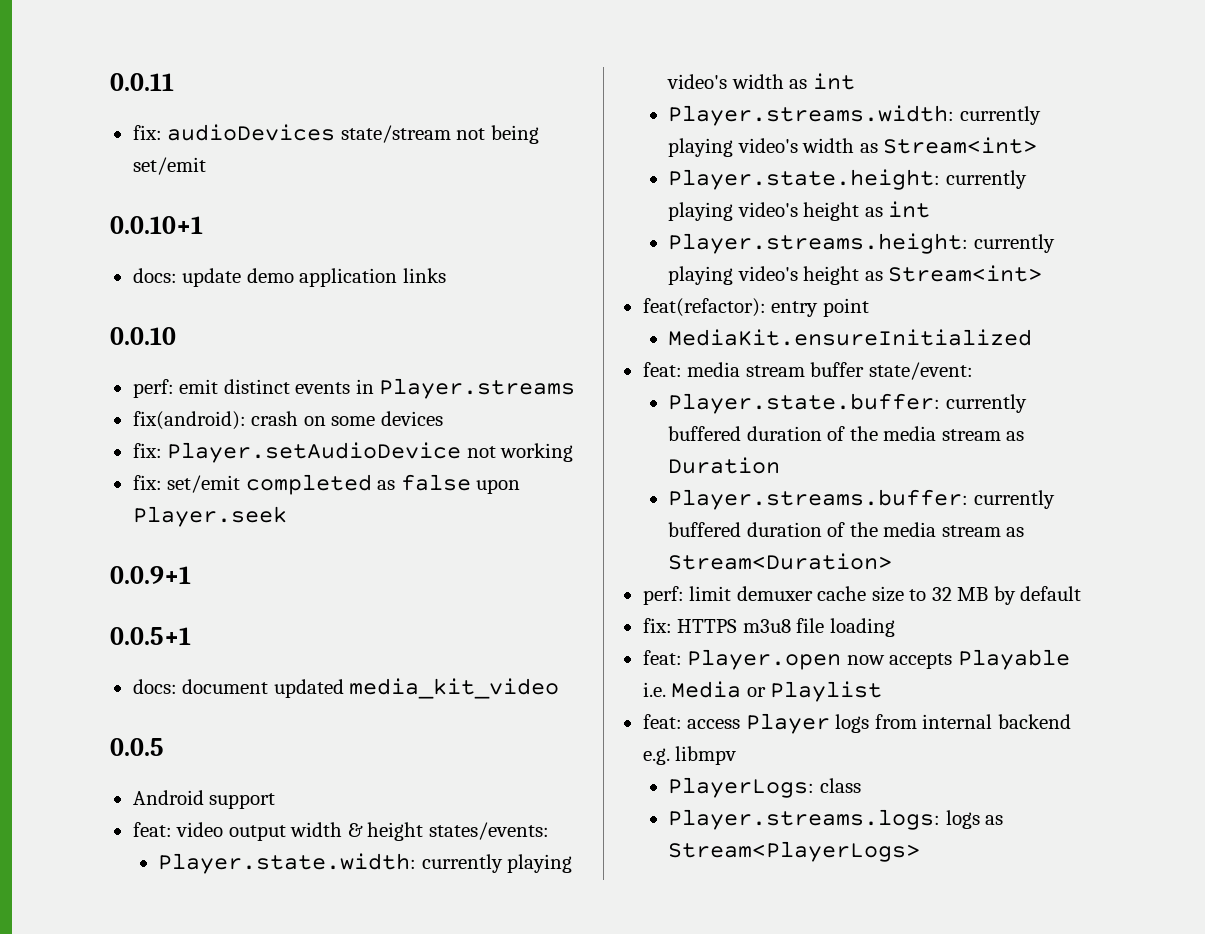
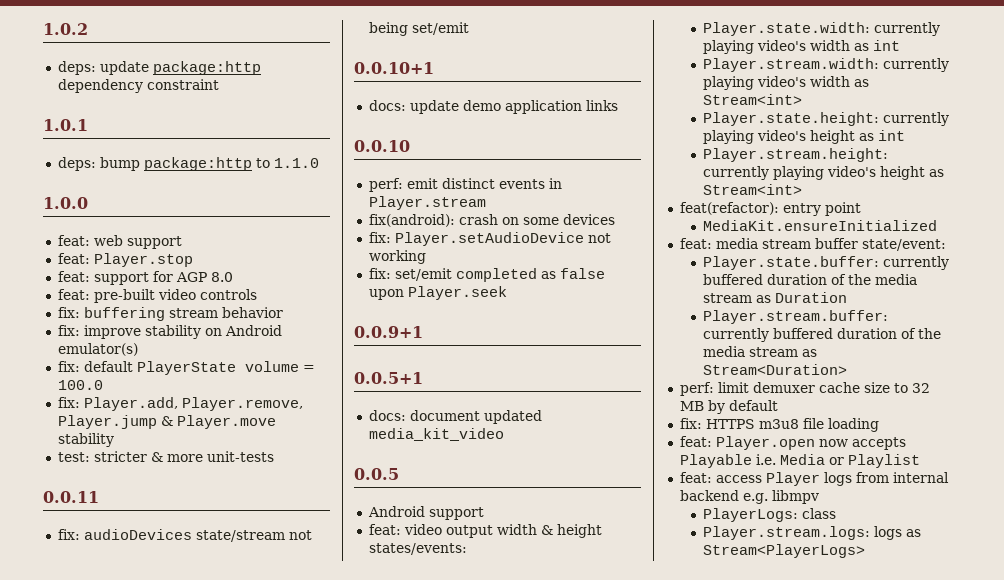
(110, 82) none -> [43,23,88,35] [57,61,261,75] [57,79,219,93] [43,119,88,131] [57,157,319,171] [43,197,88,209] [57,235,182,249] [57,253,193,267] [57,271,233,285] [57,289,257,303] [57,307,283,321] [57,325,282,339] [57,343,138,356] [57,361,315,375] [57,380,103,390] [57,397,303,411] [57,415,276,429] [57,433,114,447] [57,451,274,462] 1.0.2 // deps: update package:http dependency constraint // 1.0.1 // deps: bump package:http to 1.1.0 // 1.0.0 // feat: web support // feat: Player.stop // feat: support for AGP 8.0 // feat: pre-built video controls // fix: buffering stream behavior // fix: improve stability on Android emulator(s) // fix: default PlayerState volume = 100.0 // fix: Player.add, Player.remove, Player.jump & Player.move stability // test: stricter & more unit-tests //
[379,378,576,399] Player.streams -> [368,196,486,210] Player.stream
[668,105,955,126] Player.streams.width: -> [703,58,880,72] Player.stream.width:
[668,233,969,254] Player.streams.height: -> [703,148,889,162] Player.stream.height:
[668,489,969,510] Player.streams.buffer: -> [703,310,889,324] Player.stream.buffer:
[668,809,941,830] Player.streams.logs: -> [703,526,871,540] Player.stream.logs:

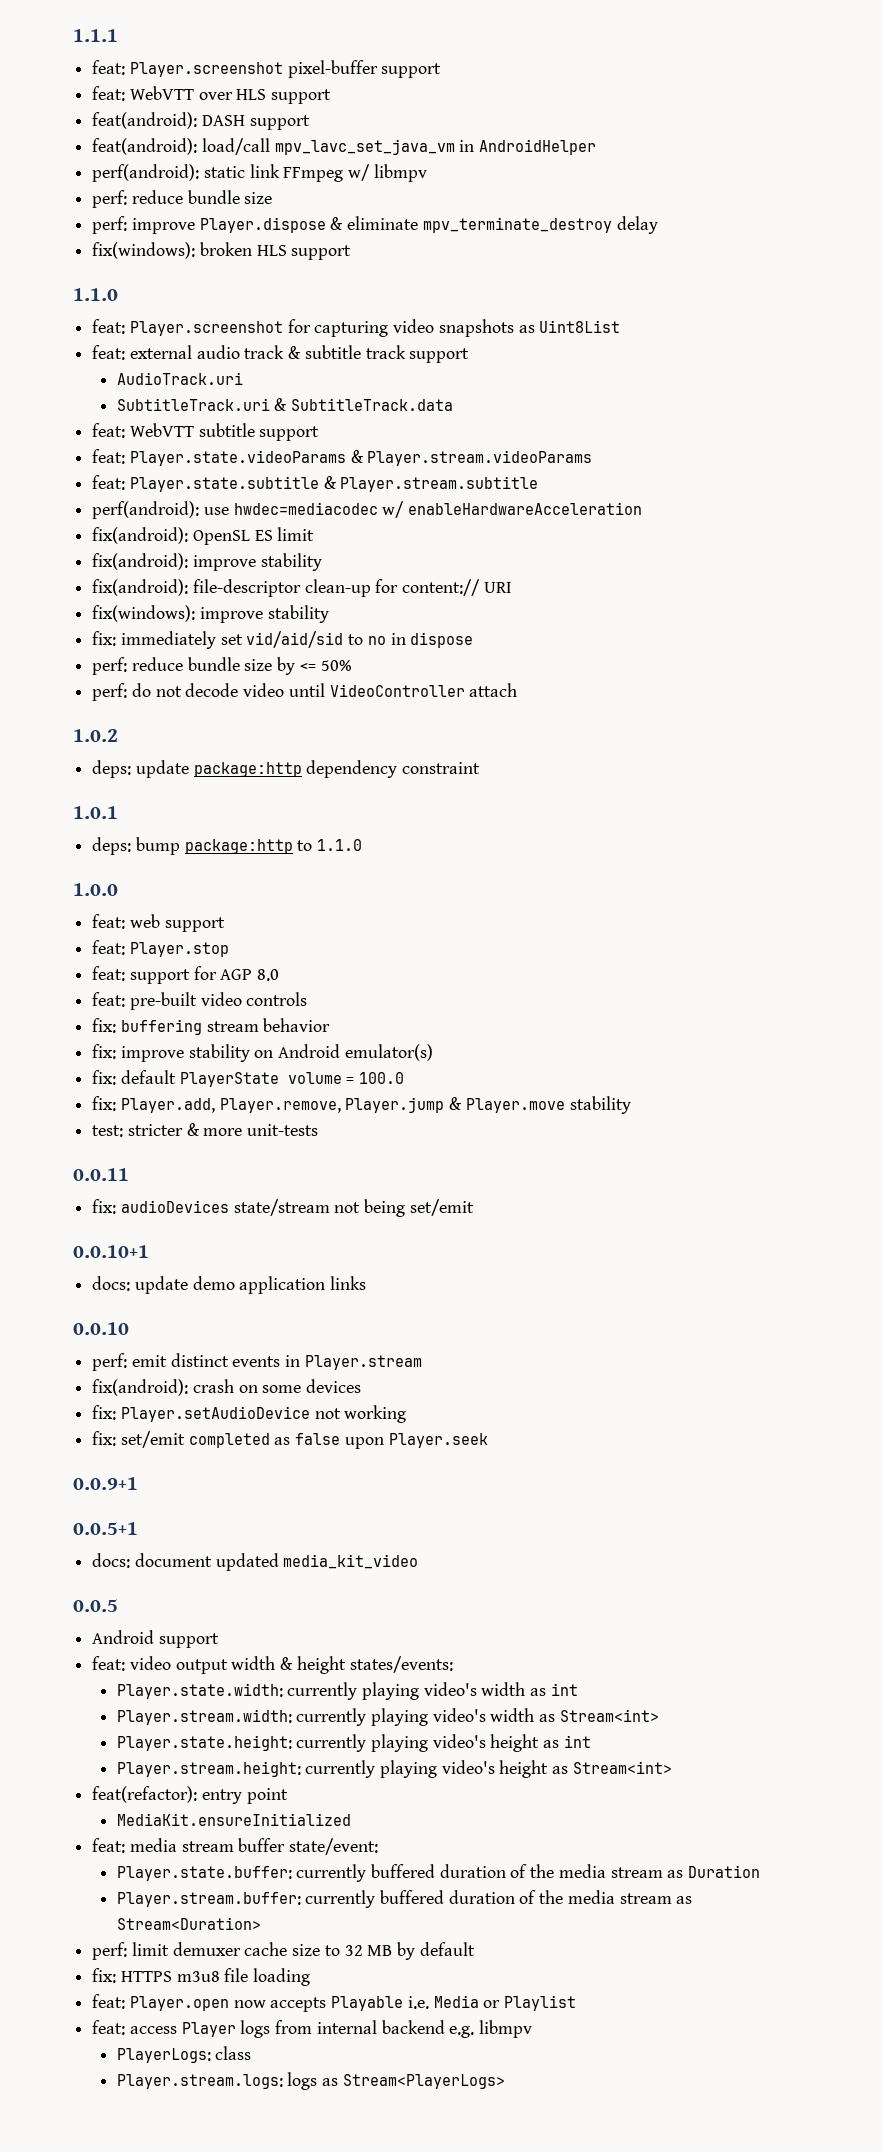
(43, 29) none -> [73,29,118,42] [92,60,442,78] [92,86,332,104] [92,112,310,130] [92,138,597,155] [92,164,427,182] [92,190,273,208] [92,216,658,234] [92,242,352,260] [73,288,118,301] [92,319,621,337] [92,345,470,363] [116,372,243,385] [116,398,453,411] [92,423,320,441] [92,449,593,466] [92,475,539,492] [92,501,643,519] [92,527,315,545] [92,553,322,571] [92,579,512,597] [92,605,329,623] [92,631,474,649] [92,657,352,675] [92,683,518,701] 1.1.1 // feat: Player.screenshot pixel-buffer support // feat: WebVTT over HLS support // feat(android): DASH support // feat(android): load/call mpv_lavc_set_java_vm in AndroidHelper // perf(android): static link FFmpeg w/ libmpv // perf: reduce bundle size // perf: improve Player.dispose & eliminate mpv_terminate_destroy delay // fix(windows): broken HLS support // 1.1.0 // feat: Player.screenshot for capturing video snapshots as Uint8List // feat: external audio track & subtitle track support // AudioTrack.uri // SubtitleTrack.uri & SubtitleTrack.data // feat: WebVTT subtitle support // feat: Player.state.videoParams & Player.stream.videoParams // feat: Player.state.subtitle & Player.stream.subtitle // perf(android): use hwdec=mediacodec w/ enableHardwareAcceleration // fix(android): OpenSL ES limit // fix(android): improve stability // fix(android): file-descriptor clean-up for content:// URI // fix(windows): improve stability // fix: immediately set vid/aid/sid to no in dispose // perf: reduce bundle size by <= 50% // perf: do not decode video until VideoController attach //

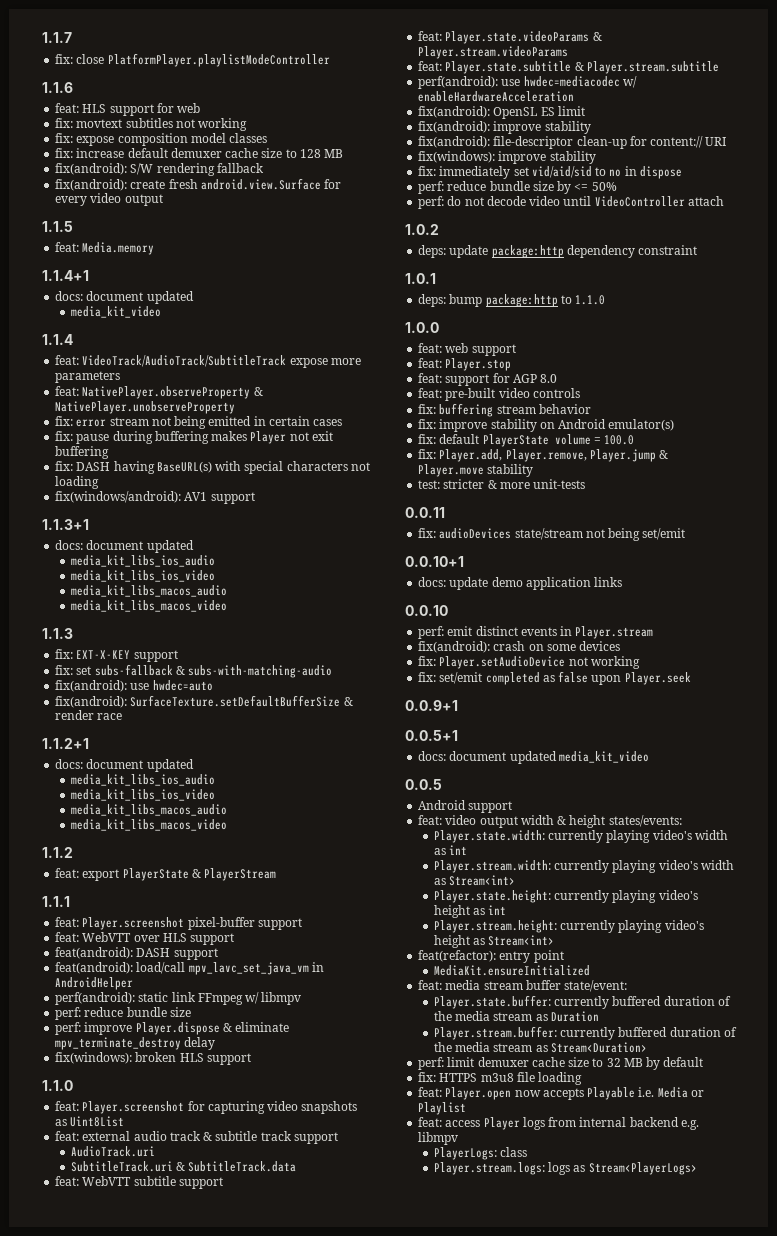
(73, 35) none -> [42,32,72,43] [55,53,330,67] [42,82,73,93] [55,103,201,116] [55,118,248,131] [55,133,268,146] [55,148,344,158] [55,163,264,176] [55,178,342,191] [55,193,163,206] [42,221,73,232] [55,242,155,255] [42,270,89,281] [55,291,194,304] [70,306,161,318] [42,334,73,345] [55,355,361,368] [55,371,121,383] [55,386,263,399] [55,401,236,414] [55,416,343,429] [55,431,333,444] [55,446,110,459] [55,461,370,474] [55,476,100,489] [55,491,255,504] [42,519,89,530] [55,540,194,553] [70,555,215,567] [70,570,215,582] [70,585,227,597] [70,600,227,612] [42,628,73,639] [55,649,178,662] [55,664,333,678] [55,680,213,692] [55,695,353,708] [55,710,123,720] [42,738,89,749] [55,759,194,772] [70,774,215,786] [70,789,215,801] [70,804,227,816] [70,819,227,831] [42,847,73,858] [55,868,277,881] 1.1.7 // fix: close PlatformPlayer.playlistModeController // 1.1.6 // feat: HLS support for web // fix: movtext subtitles not working // fix: expose composition model classes // fix: increase default demuxer cache size to 128 MB // fix(android): S/W rendering fallback // fix(android): create fresh android.view.Surface for every video output // 1.1.5 // feat: Media.memory // 1.1.4+1 // docs: document updated // media_kit_video // 1.1.4 // feat: VideoTrack/AudioTrack/SubtitleTrack expose more parameters // feat: NativePlayer.observeProperty & NativePlayer.unobserveProperty // fix: error stream not being emitted in certain cases // fix: pause during buffering makes Player not exit buffering // fix: DASH having BaseURL(s) with special characters not loading // fix(windows/android): AV1 support // 1.1.3+1 // docs: document updated // media_kit_libs_ios_audio // media_kit_libs_ios_video // media_kit_libs_macos_audio // media_kit_libs_macos_video // 1.1.3 // fix: EXT-X-KEY support // fix: set subs-fallback & subs-with-matching-audio // fix(android): use hwdec=auto // fix(android): SurfaceTexture.setDefaultBufferSize & render race // 1.1.2+1 // docs: document updated // media_kit_libs_ios_audio // media_kit_libs_ios_video // media_kit_libs_macos_audio // media_kit_libs_macos_video // 1.1.2 // feat: export PlayerState & PlayerStream //

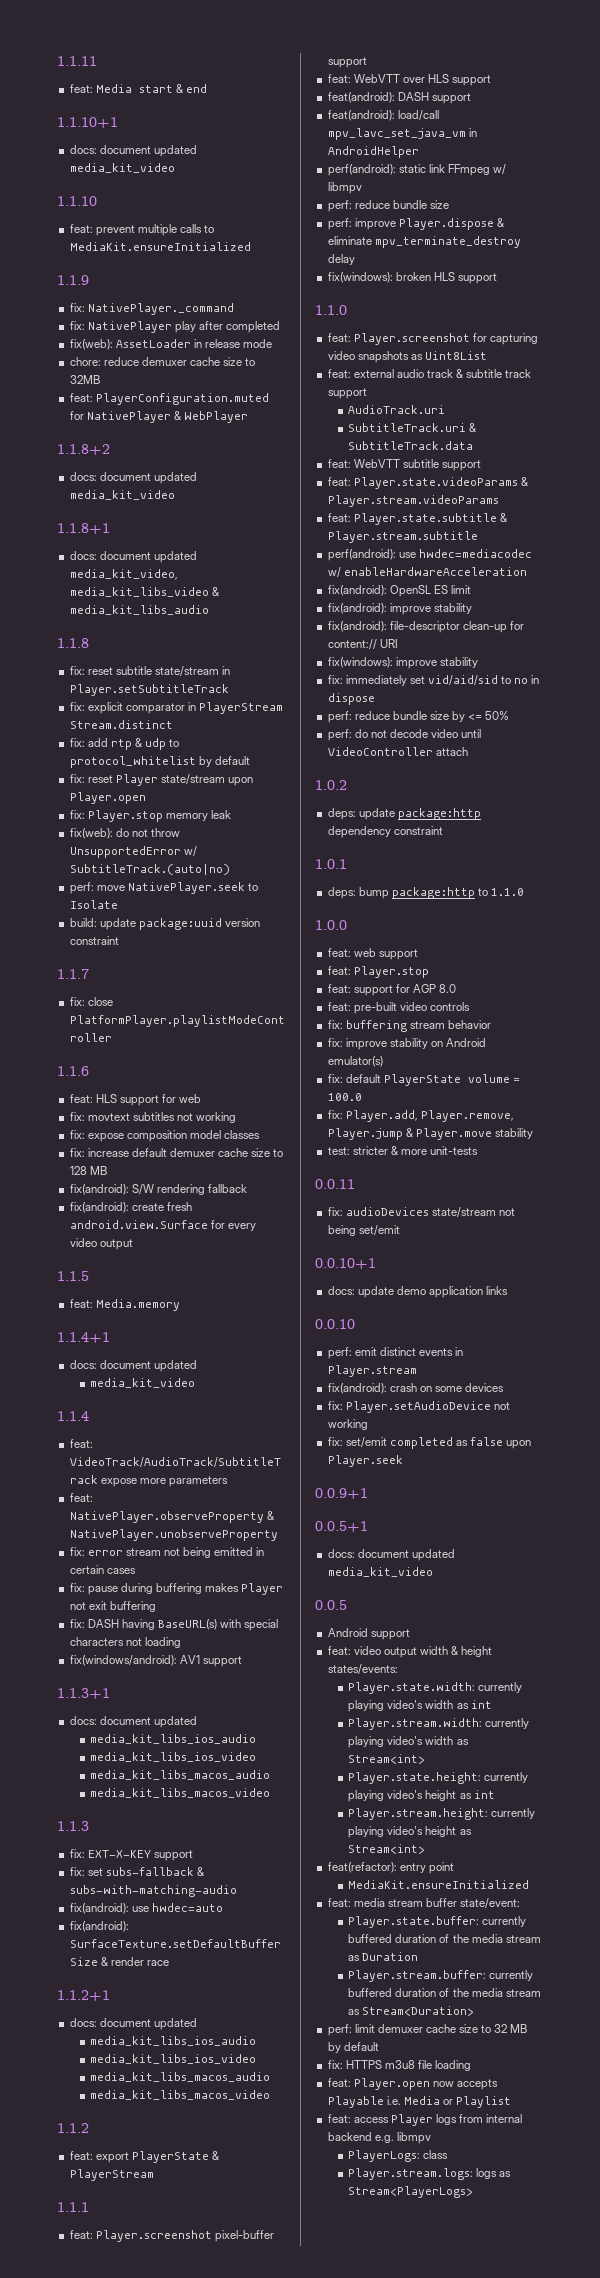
(42, 37) none -> [57,56,97,66] [69,84,207,93] [57,117,118,128] [69,145,197,157] [69,163,175,173] [57,196,97,206] [69,224,215,236] [69,242,251,251] [57,275,89,285] [69,303,234,315] [69,321,281,333] [69,339,273,350] [69,357,256,366] [69,375,100,384] [69,393,269,405] [69,411,248,423] [57,444,110,455] [69,472,197,484] [69,490,175,500] [57,523,110,534] [69,551,197,563] [69,569,178,580] [69,587,219,597] [69,605,209,615] [57,638,89,648] [69,666,231,677] [69,684,229,696] [69,702,284,714] [69,720,173,729] [69,738,180,750] [69,756,250,768] [69,774,254,786] [69,792,146,804] [69,810,231,822] [69,828,180,839] [69,846,197,858] [69,864,230,875] [69,882,258,894] [69,900,118,909] [69,918,260,930] [69,936,119,945] 1.1.11 // feat: Media start & end // 1.1.10+1 // docs: document updated media_kit_video // 1.1.10 // feat: prevent multiple calls to MediaKit.ensureInitialized // 1.1.9 // fix: NativePlayer._command // fix: NativePlayer play after completed // fix(web): AssetLoader in release mode // chore: reduce demuxer cache size to 32MB // feat: PlayerConfiguration.muted for NativePlayer & WebPlayer // 1.1.8+2 // docs: document updated media_kit_video // 1.1.8+1 // docs: document updated media_kit_video, media_kit_libs_video & media_kit_libs_audio // 1.1.8 // fix: reset subtitle state/stream in Player.setSubtitleTrack // fix: explicit comparator in PlayerStream Stream.distinct // fix: add rtp & udp to protocol_whitelist by default // fix: reset Player state/stream upon Player.open // fix: Player.stop memory leak // fix(web): do not throw UnsupportedError w/ SubtitleTrack.(auto|no) // perf: move NativePlayer.seek to Isolate // build: update package:uuid version constraint //

